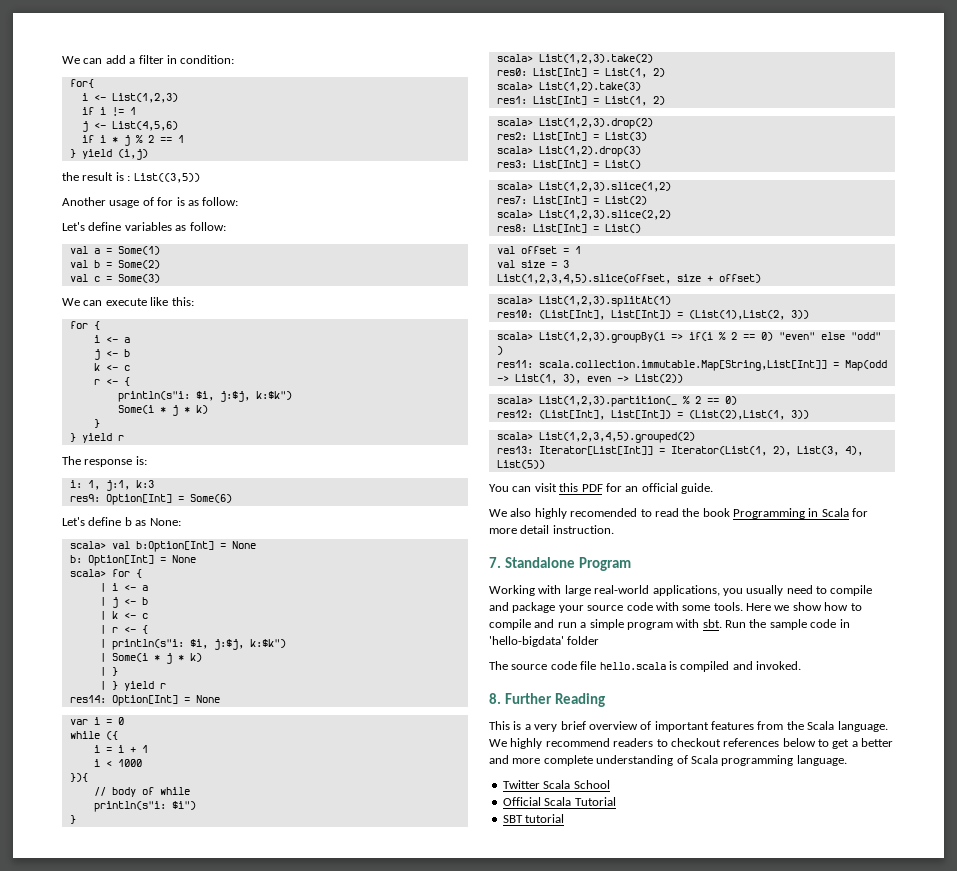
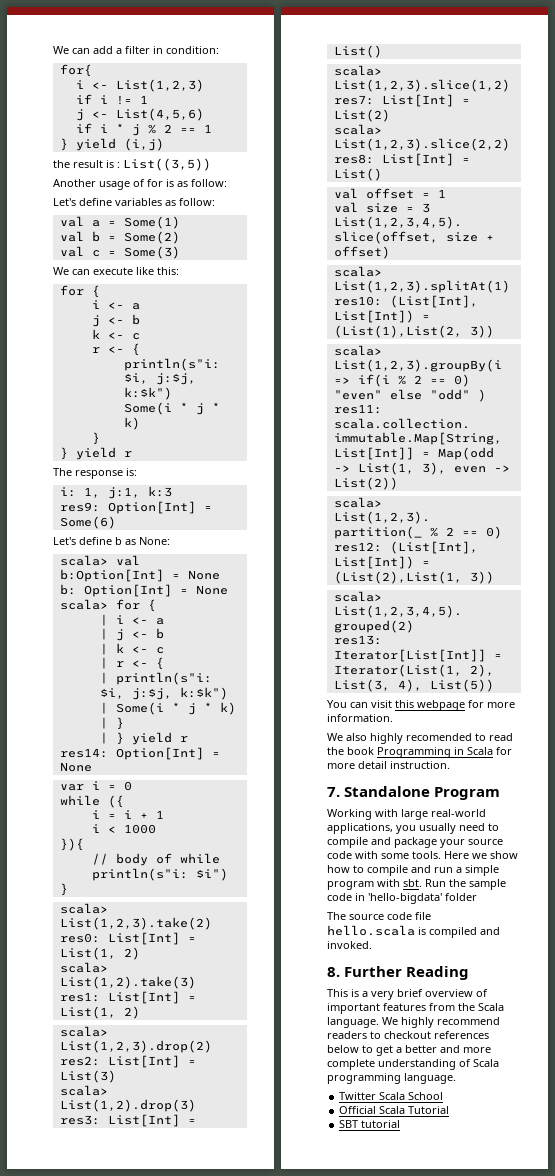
[581,483,713,494] PDF for an official guide. -> [417,700,515,711] [327,714,393,722] webpage for more information.

